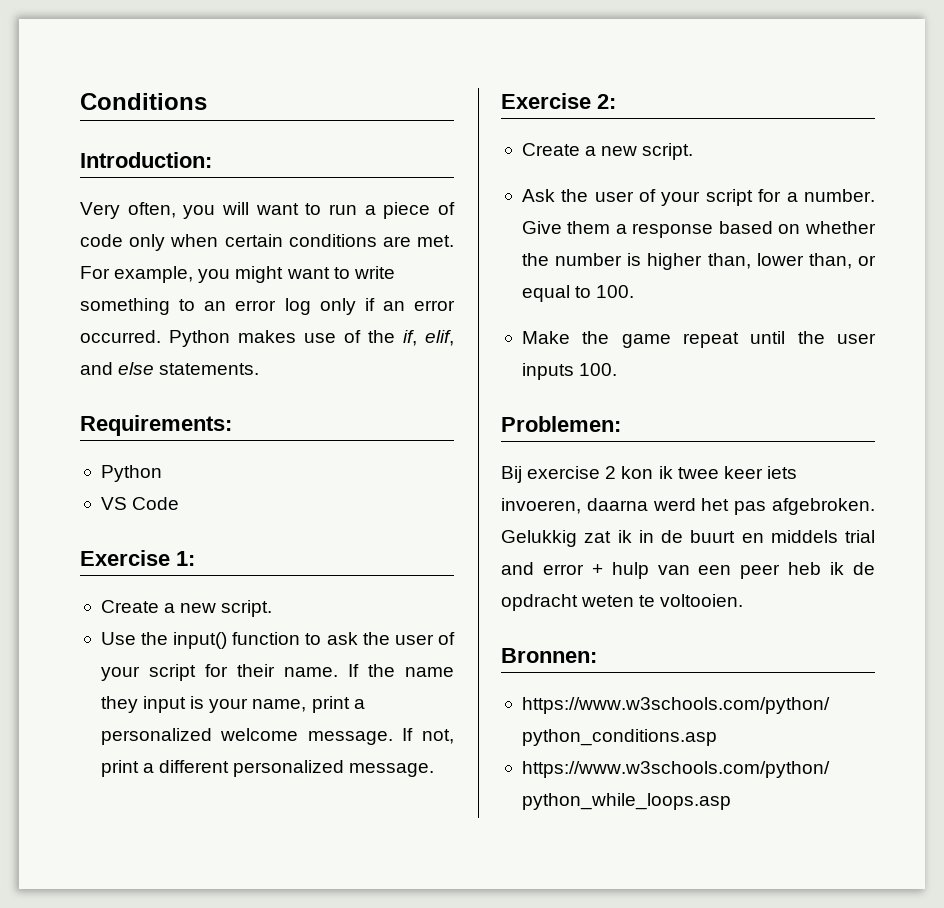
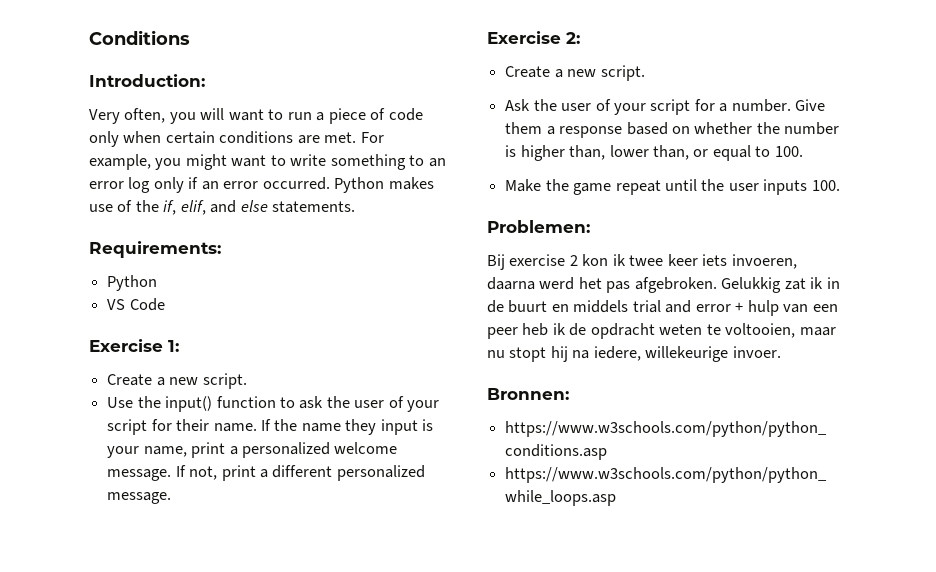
[660,594,744,607] voltooien. -> [725,323,836,338] [487,346,781,362] voltooien, maar nu stopt hij na iedere, willekeurige invoer.

